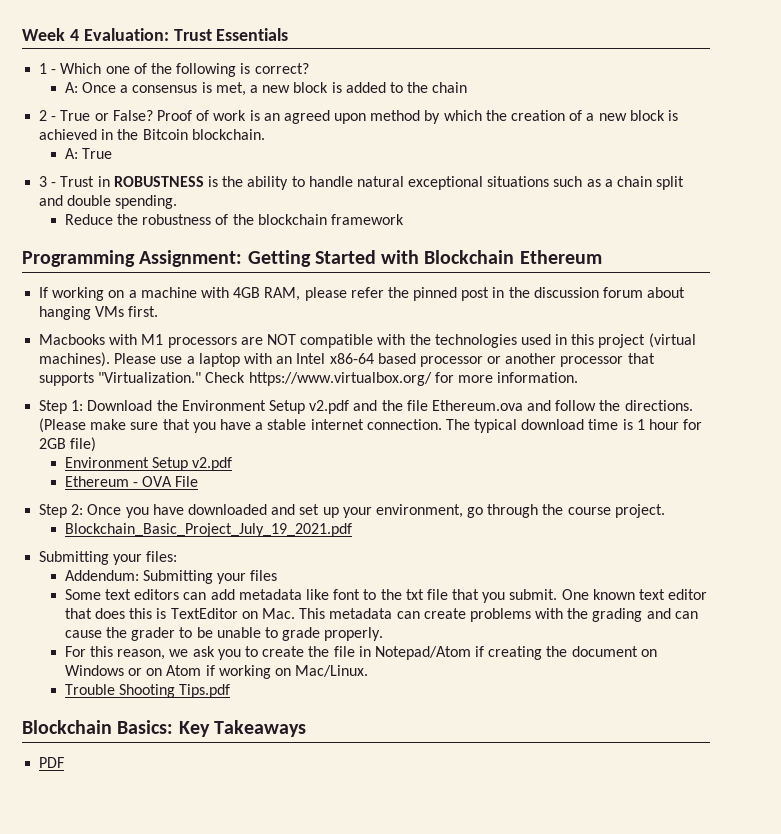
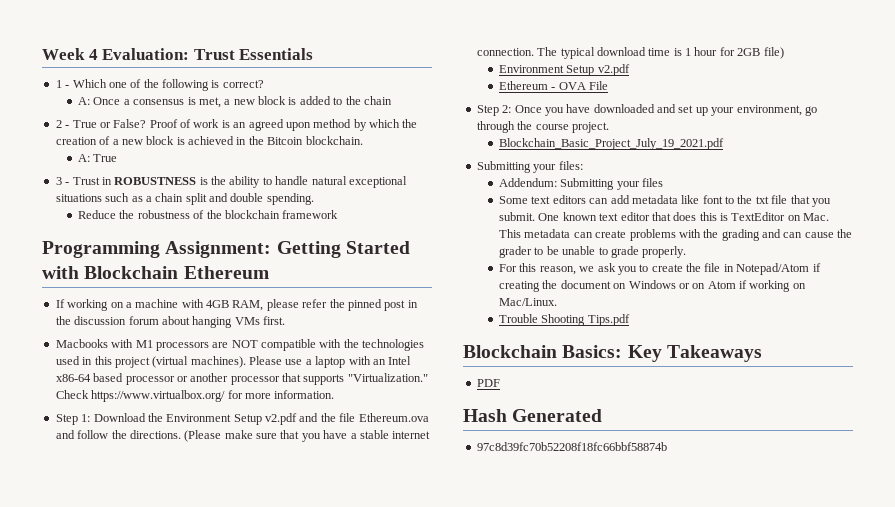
(65, 762) none -> [463,409,603,422] [476,442,667,451] // Hash Generated // 97c8d39fc70b52208f18fc66bbf58874b

